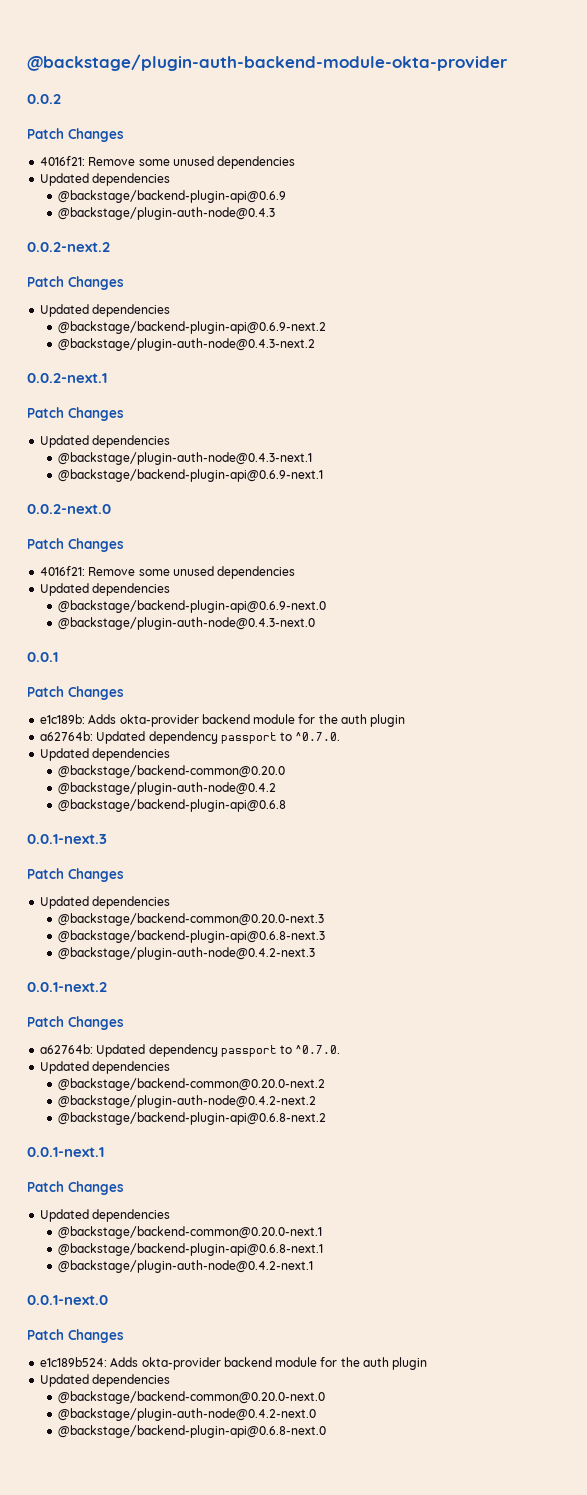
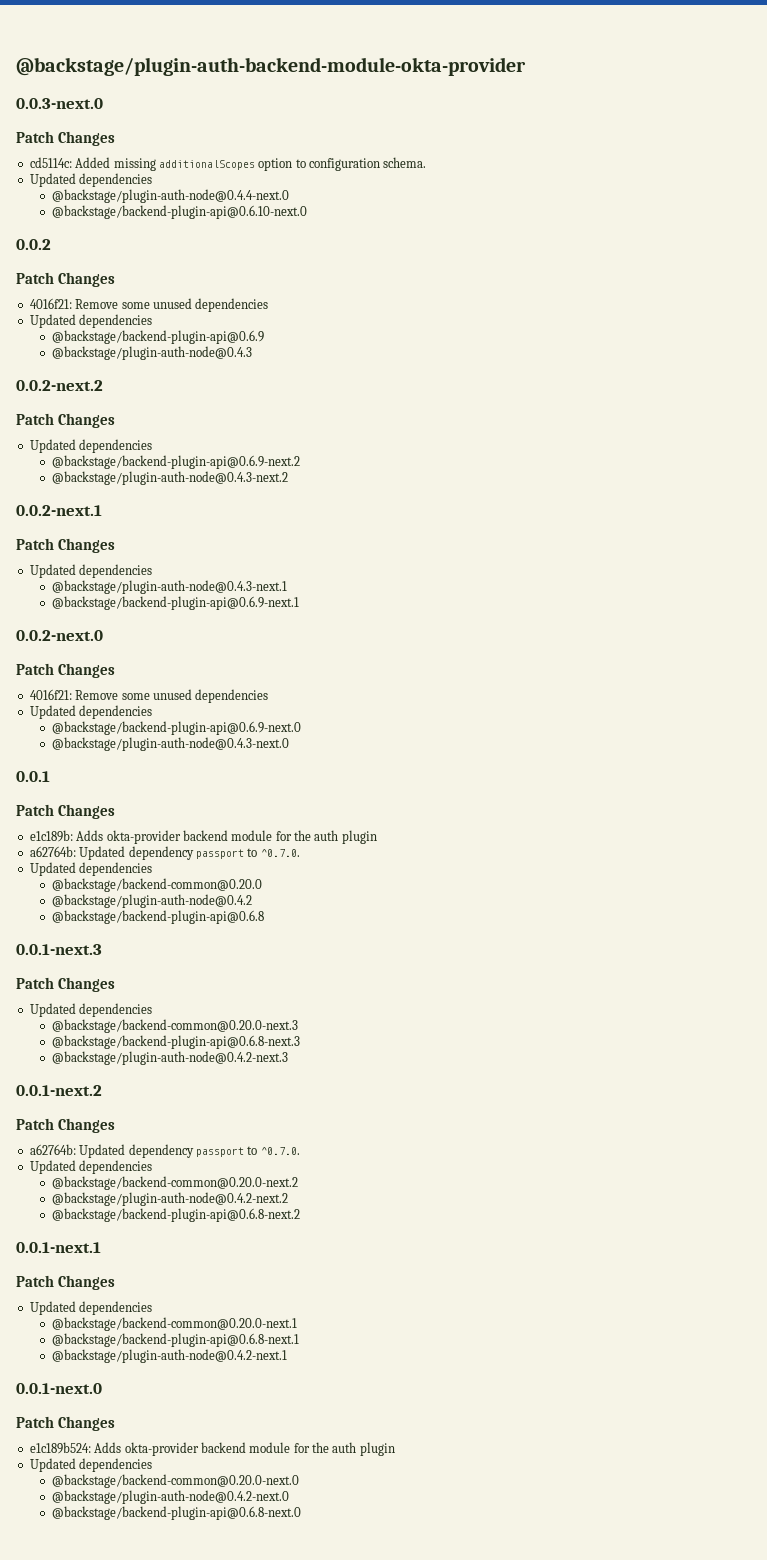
(508, 62) none -> [16,98,103,109] [16,131,115,146] [29,157,427,171] [29,173,153,187] [51,189,289,203] [51,205,307,219] // 0.0.3-next.0 // Patch Changes // cd5114c: Added missing additionalScopes option to configuration schema. // Updated dependencies // @backstage/plugin-auth-node@0.4.4-next.0 // @backstage/backend-plugin-api@0.6.10-next.0

